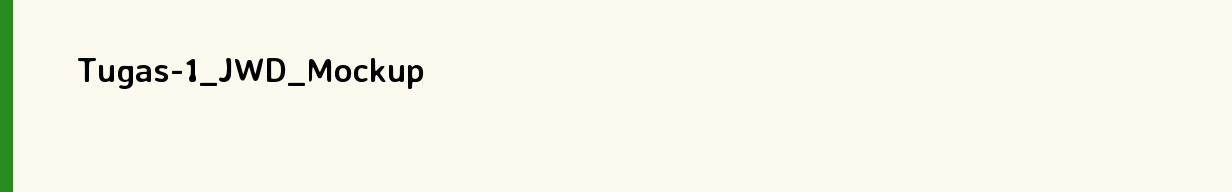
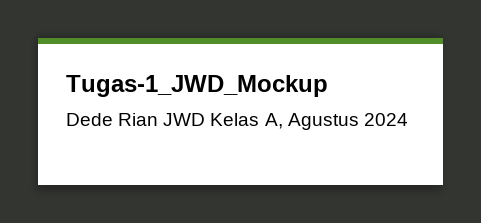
(425, 73) none -> [66,113,408,130] // Dede Rian JWD Kelas A, Agustus 2024

